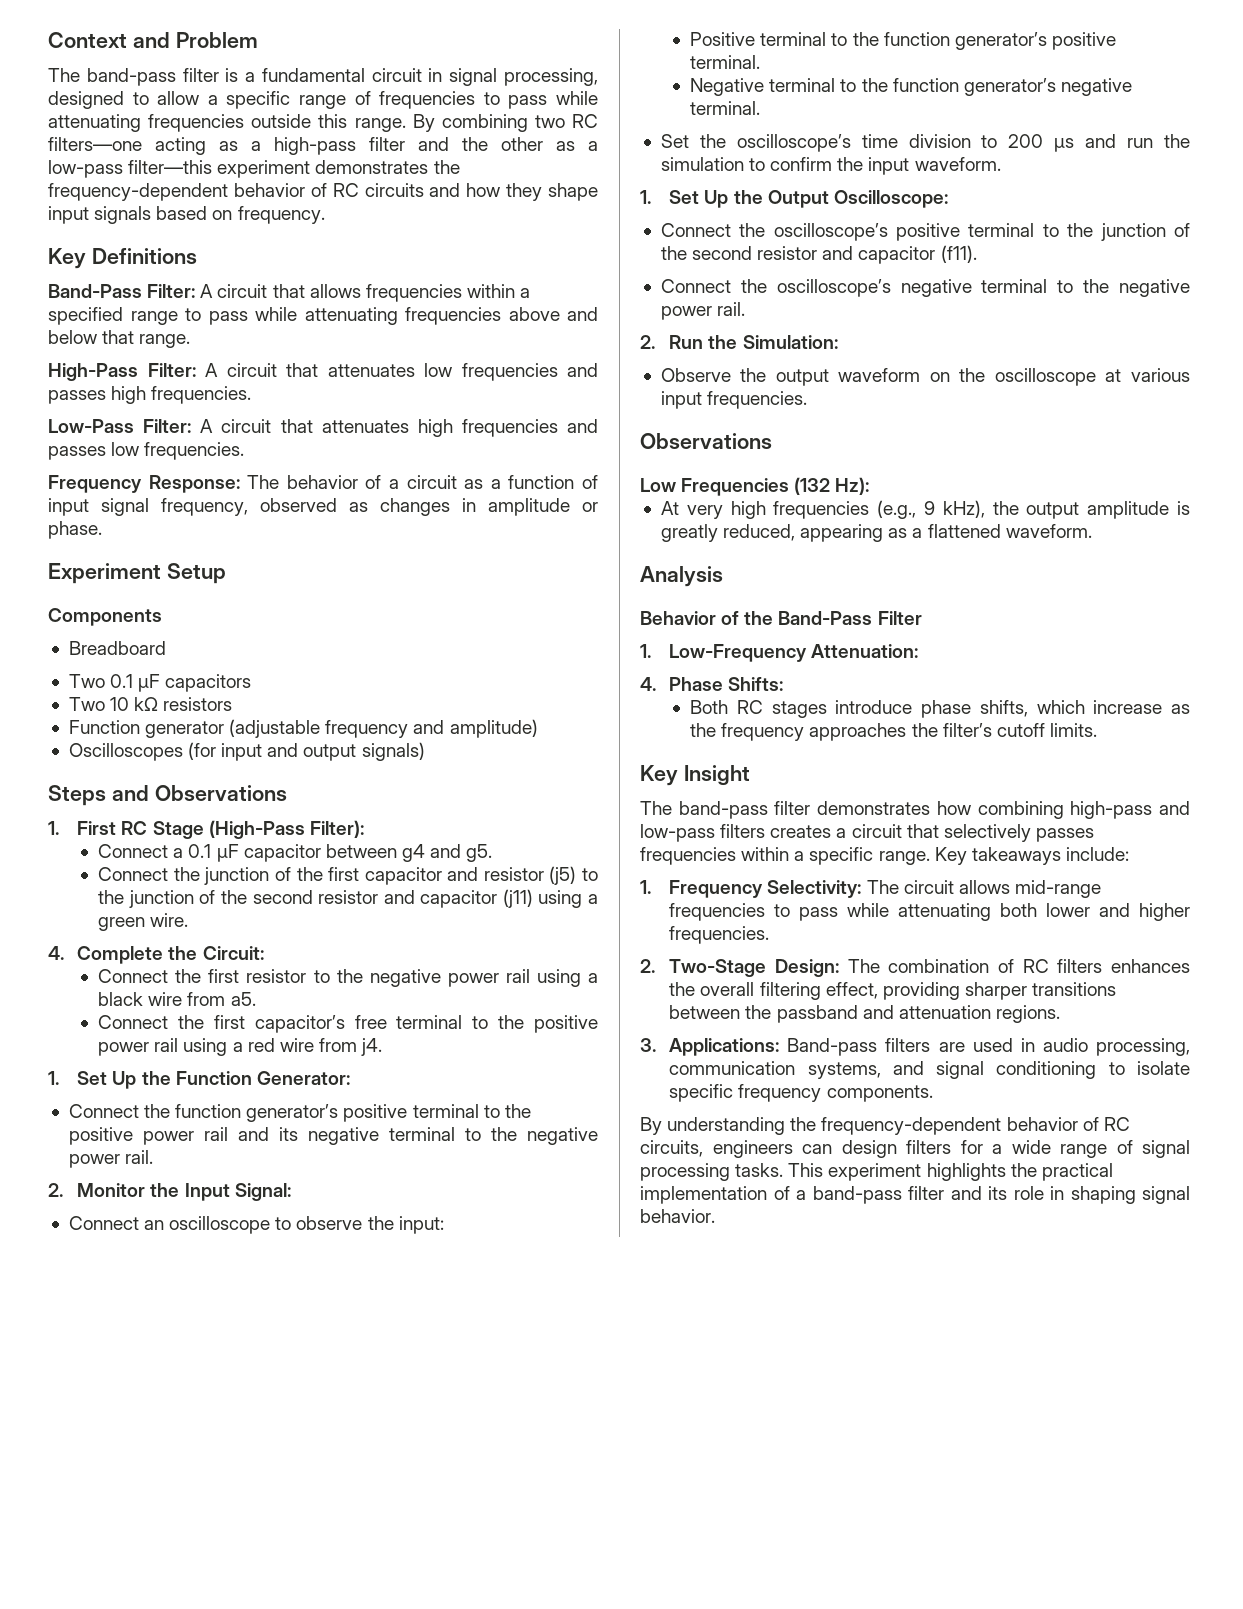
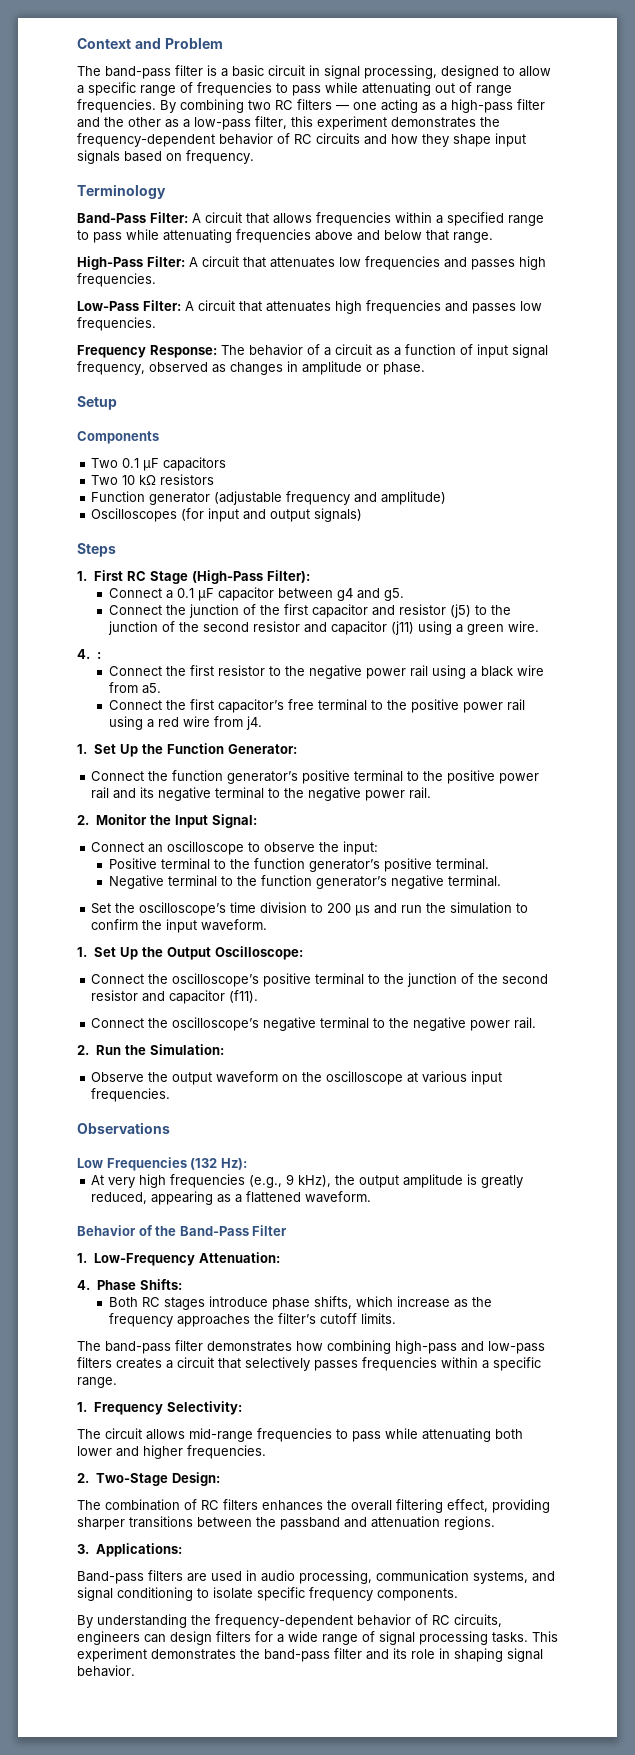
[261,68,365,82] fundamental -> [232,65,264,77] basic
[148,114,406,132] frequencies outside this range. -> [435,82,512,96] [77,99,156,113] out of range frequencies.
[48,137,142,151] filters—one -> [297,99,377,110] filters — one
[128,160,213,174] filter—this -> [255,116,313,129] filter, this
[48,248,197,269] Key Definitions -> [77,184,166,199] Terminology
[48,563,161,584] Experiment -> (425, 368) none
[68,641,166,655] // Breadboard -> (159, 437) none
[111,785,287,801] and Observations -> (116, 550) none
[77,946,264,964] Complete the Circuit: -> [96,652,101,659] :
[640,566,723,587] // Analysis -> (372, 1197) none
[640,765,750,786] // Key Insight -> (396, 1318) none
[934,847,1129,865] Key takeaways include: -> (117, 1382) none
(862, 889) none -> (243, 1408) //
(839, 968) none -> (220, 1479) //
(780, 1047) none -> (182, 1550) //
[926,1163,1113,1181] [640,1186,806,1204] highlights the practical implementation of a -> [151,1649,260,1660] demonstrates the

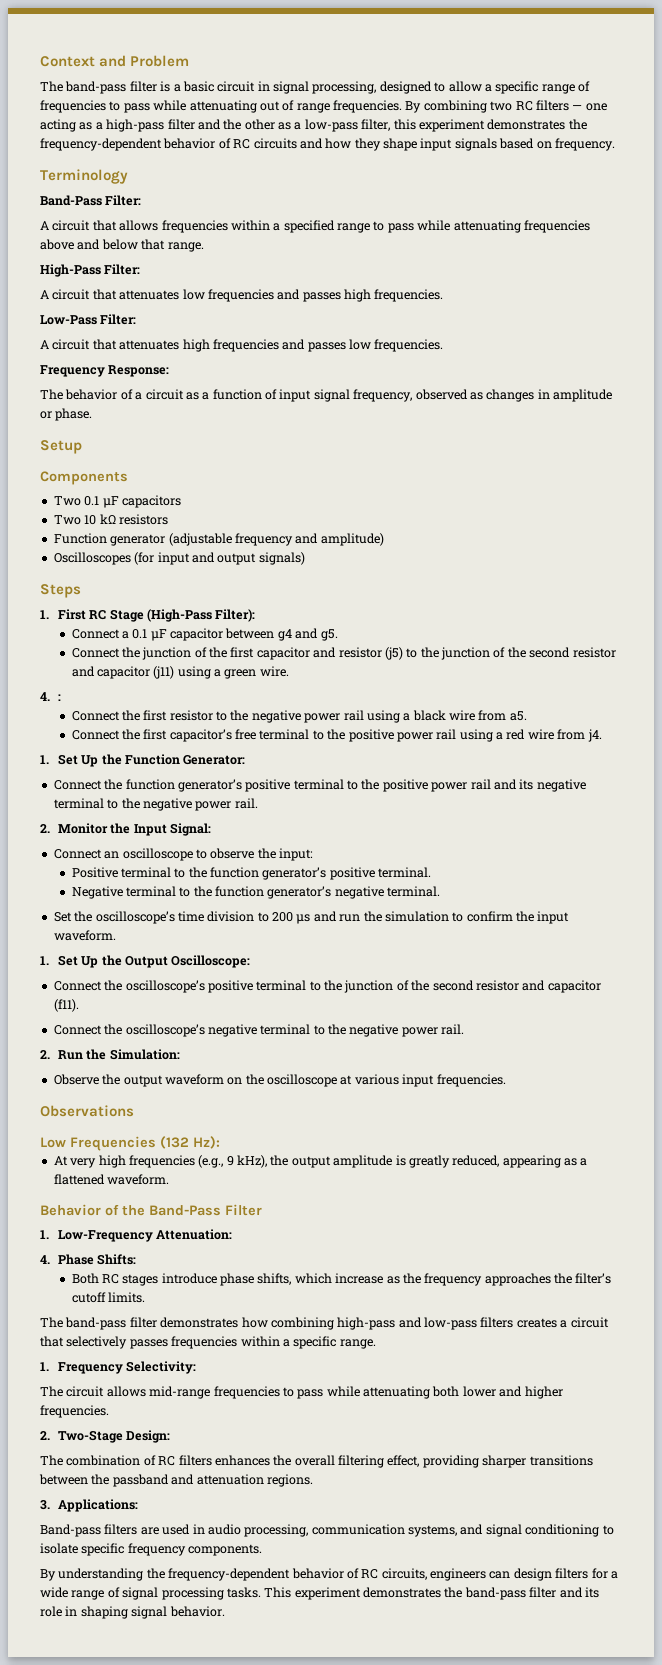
(188, 217) none -> (142, 200) //
(185, 261) none -> (141, 269) //
(181, 305) none -> (137, 319) //
(217, 351) none -> (170, 371) //

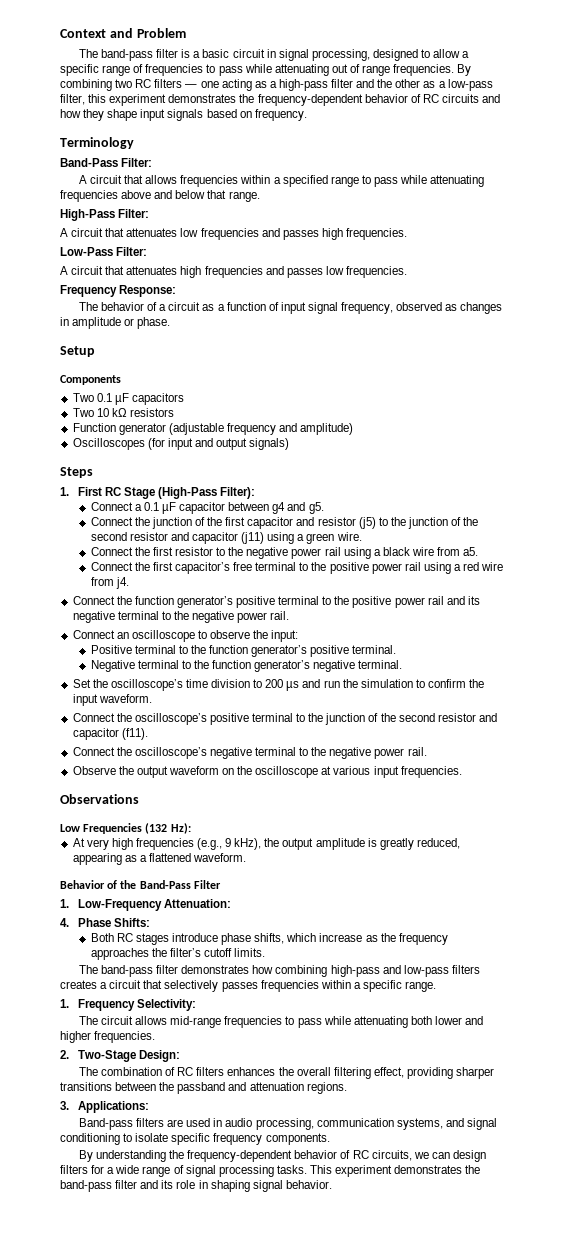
[40,692,61,701] // 4. : -> (362, 536) none
[40,754,246,767] // 1. Set Up the Function Generator: -> (129, 583) none
[40,823,211,836] // 2. Monitor the Input Signal: -> (290, 615) none
[40,955,251,968] // 1. Set Up the Output Oscilloscope: -> (152, 698) none
[40,1049,180,1060] // 2. Run the Simulation: -> (427, 751) none
[430,1568,486,1581] engineers -> [413,1152,429,1159] we

